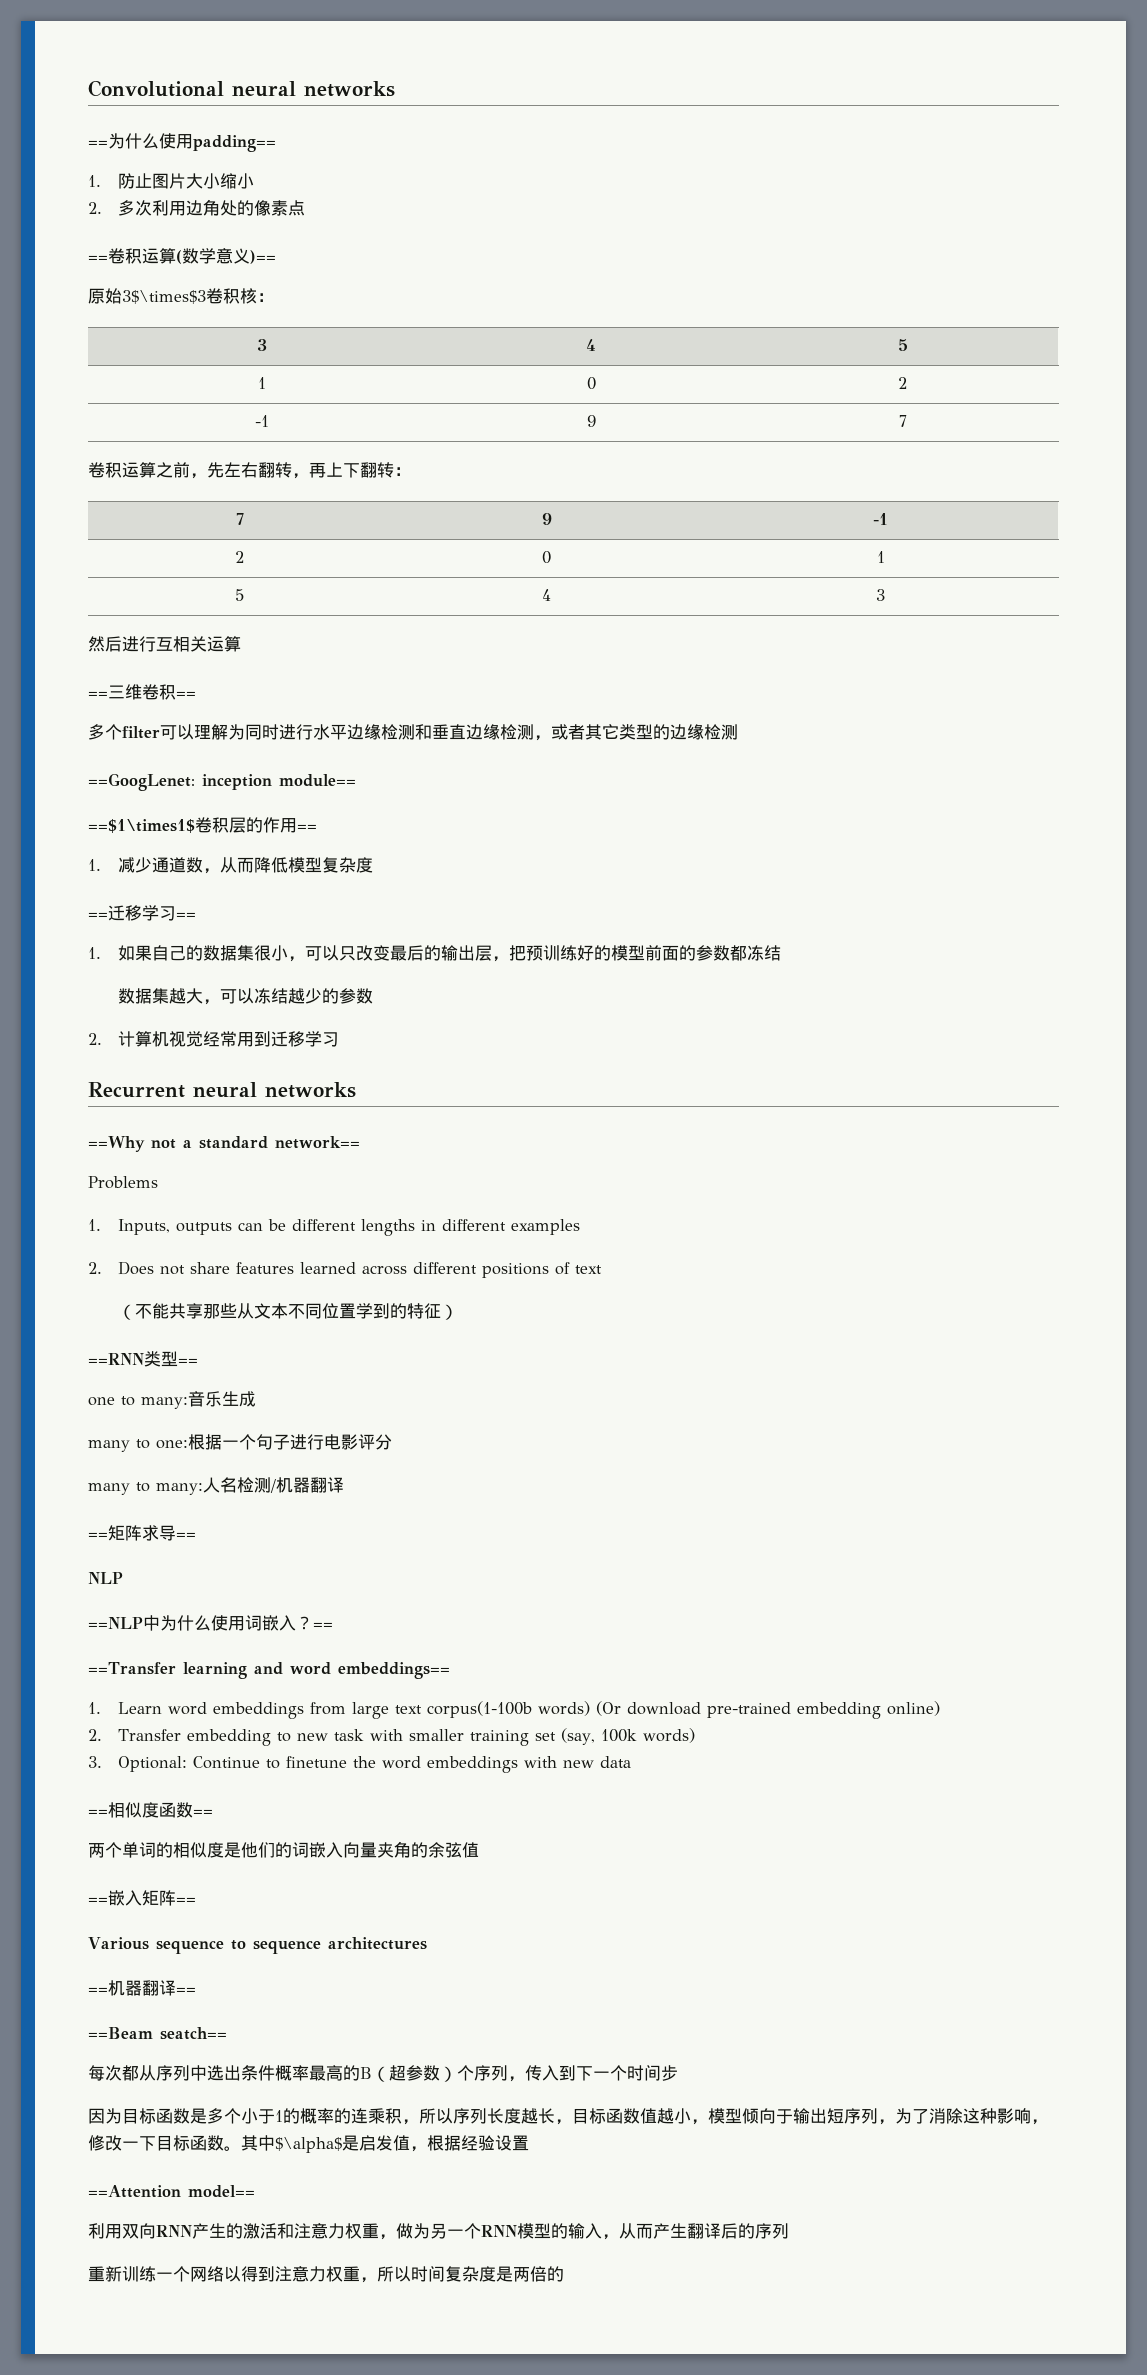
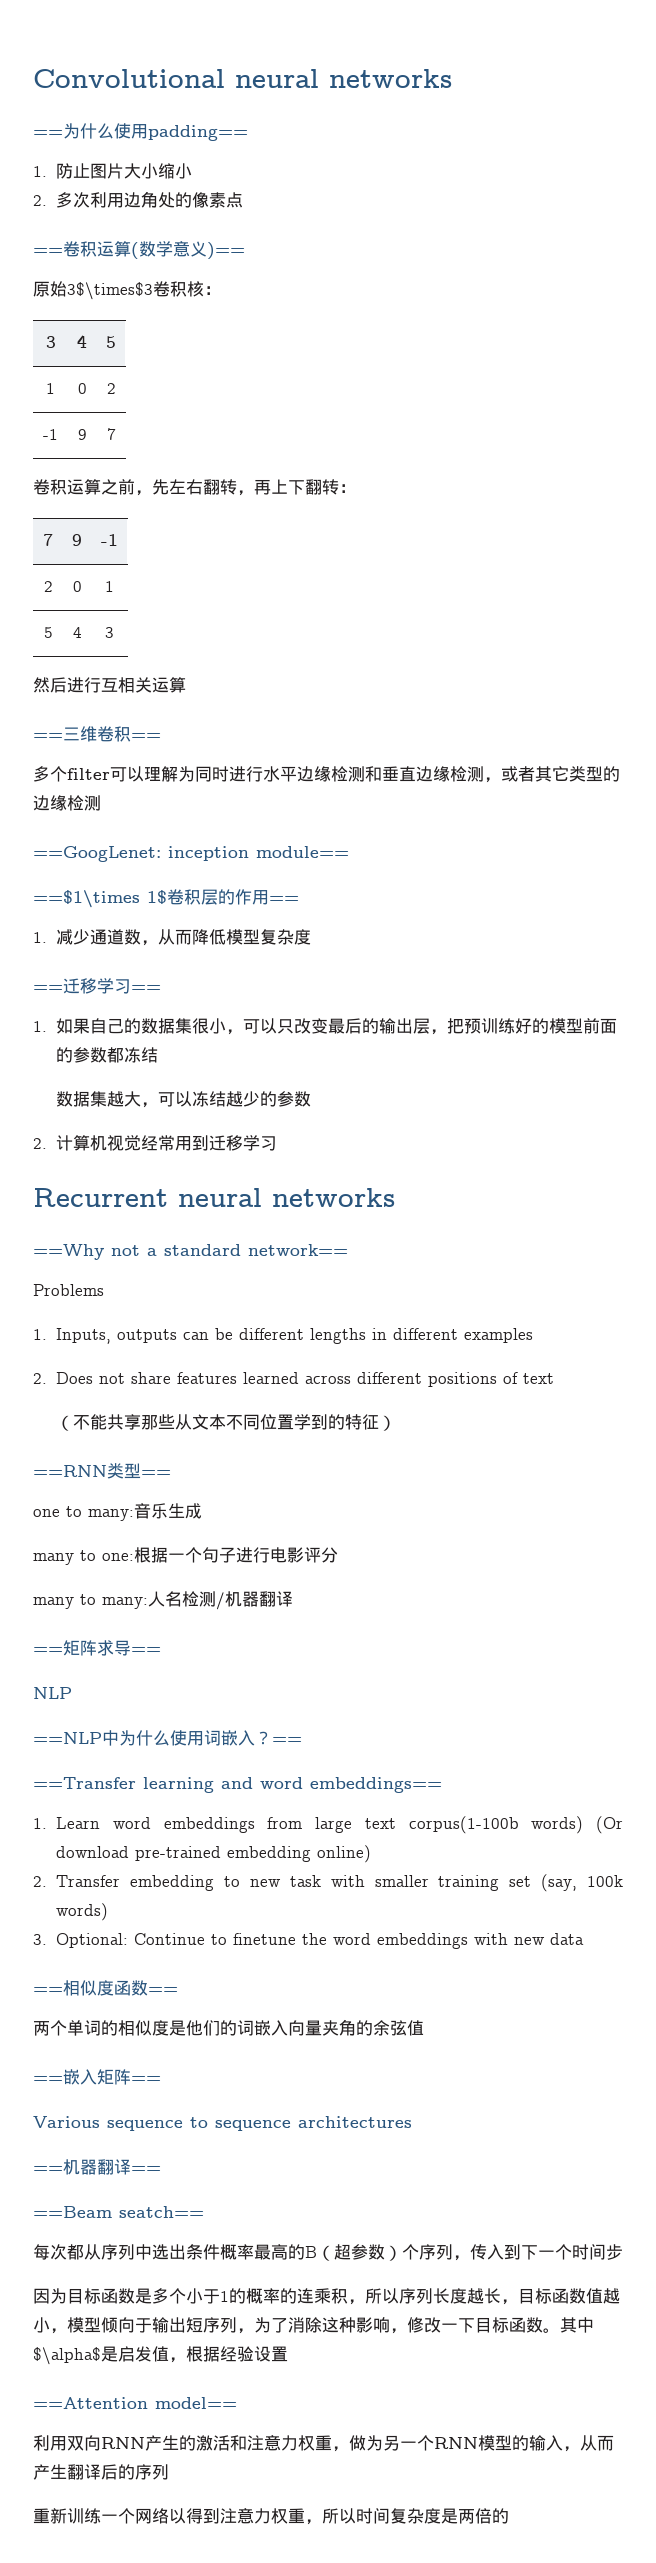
[88,819,195,833] ==$1\times1$ -> [33,890,167,908] ==$1\times 1$

